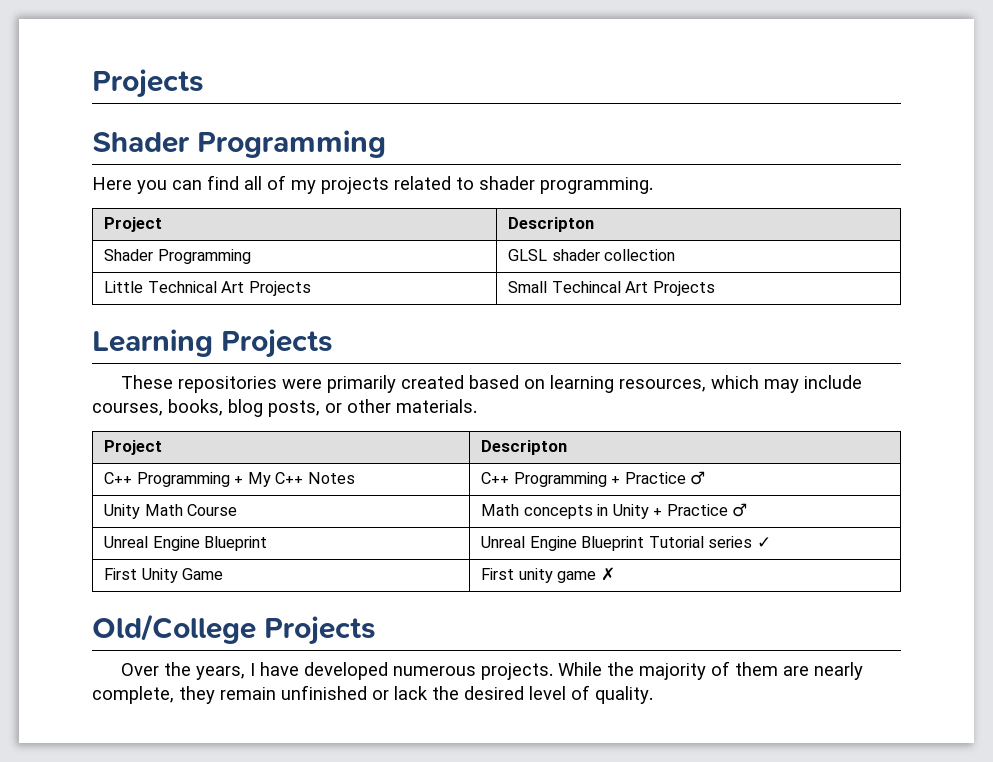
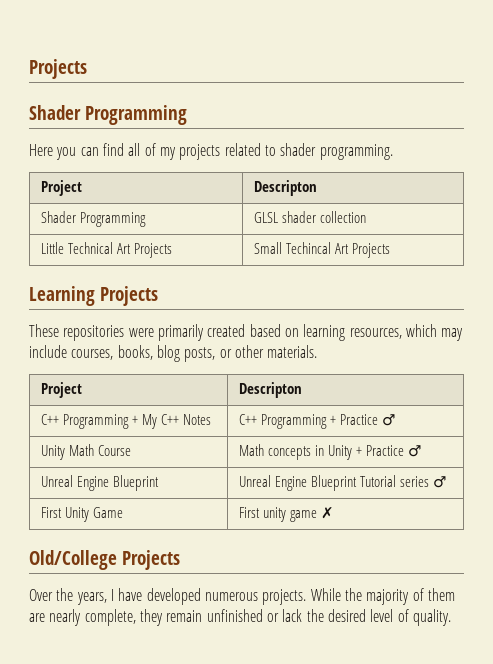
[756,537,771,548] ✓ -> [432,476,446,488] ♂

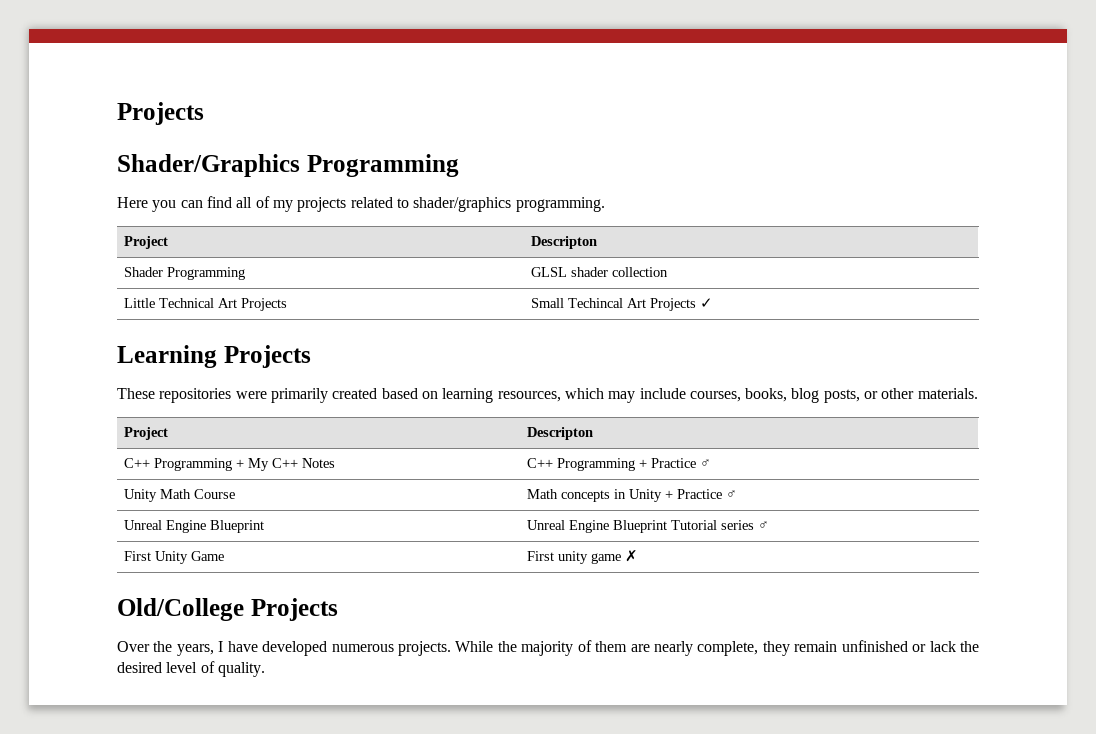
[29,59,87,79] [29,105,81,120] Projects // Shader -> [117,102,204,125] [117,154,300,177] Projects // Shader/Graphics
[280,143,317,156] shader -> [413,197,512,212] shader/graphics
(391, 250) none -> [699,298,713,308] ✓

